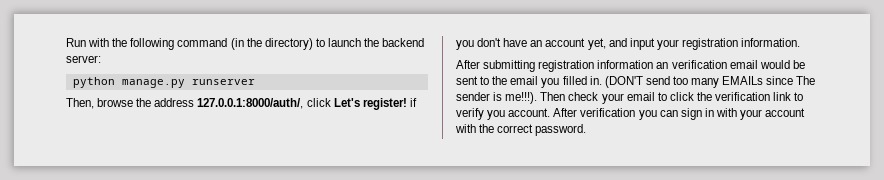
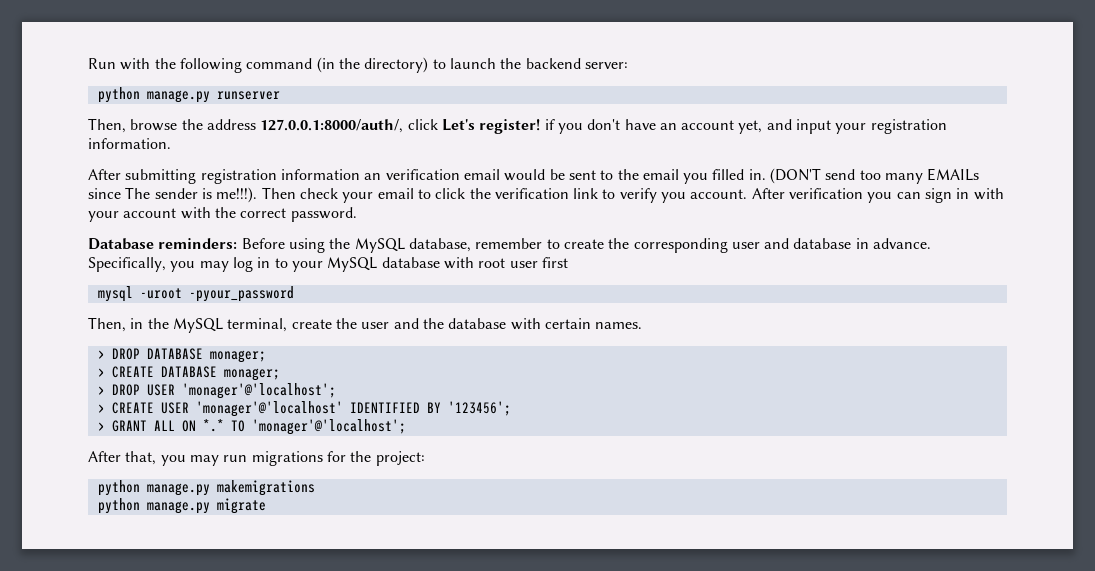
(587, 130) none -> [88,238,932,253] [88,257,568,272] [97,286,294,302] [88,317,643,333] [97,348,266,363] [97,366,280,381] [97,383,336,399] [97,401,511,417] [97,419,406,435] [88,451,425,466] [97,480,315,496] [97,498,266,514] // Database reminders: Before using the MySQL database, remember to create the corresponding user and database in advance. Specifically, you may log in to your MySQL database with root user first // mysql -uroot -pyour_password // Then, in the MySQL terminal, create the user and the database with certain names. // > DROP DATABASE monager; // > CREATE DATABASE monager; // > DROP USER 'monager'@'localhost'; // > CREATE USER 'monager'@'localhost' IDENTIFIED BY '123456'; // > GRANT ALL ON *.* TO 'monager'@'localhost'; // After that, you may run migrations for the project: // python manage.py makemigrations // python manage.py migrate

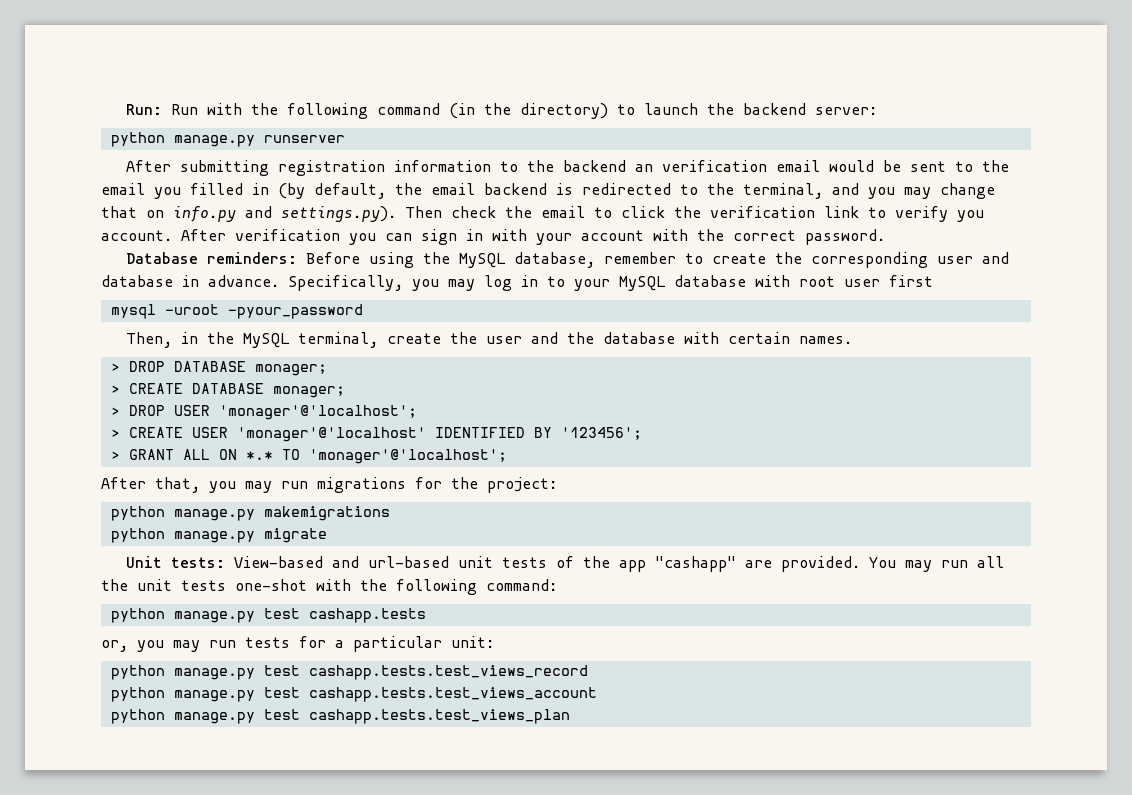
(88, 63) none -> [125,104,162,115] Run:
[88,118,947,134] [88,138,171,149] // Then, browse the address 127.0.0.1:8000/auth/, click Let's register! if you don't have an account yet, and input your registration information. -> (345, 139) none
(360, 174) none -> [499,160,626,172] to the backend
[748,168,980,184] [88,187,258,203] in. (DON'T send too many EMAILs since The sender is me!!!). -> [252,183,995,199] [101,206,396,222] in (by default, the email backend is redirected to the terminal, and you may change that on info.py and settings.py).
[342,192,374,203] your -> [505,206,532,218] the
(266, 506) none -> [125,556,1004,572] [101,579,557,595] [110,608,426,623] [101,636,494,652] [110,665,588,680] [110,687,597,702] [110,709,570,724] // Unit tests: View-based and url-based unit tests of the app "cashapp" are provided. You may run all the unit tests one-shot with the following command: // python manage.py test cashapp.tests // or, you may run tests for a particular unit: // python manage.py test cashapp.tests.test_views_record // python manage.py test cashapp.tests.test_views_account // python manage.py test cashapp.tests.test_views_plan

